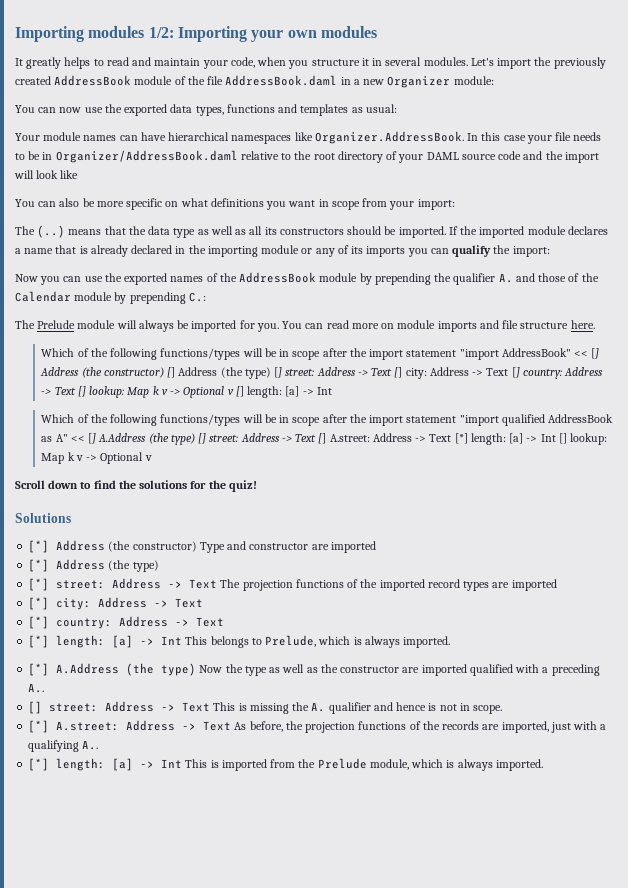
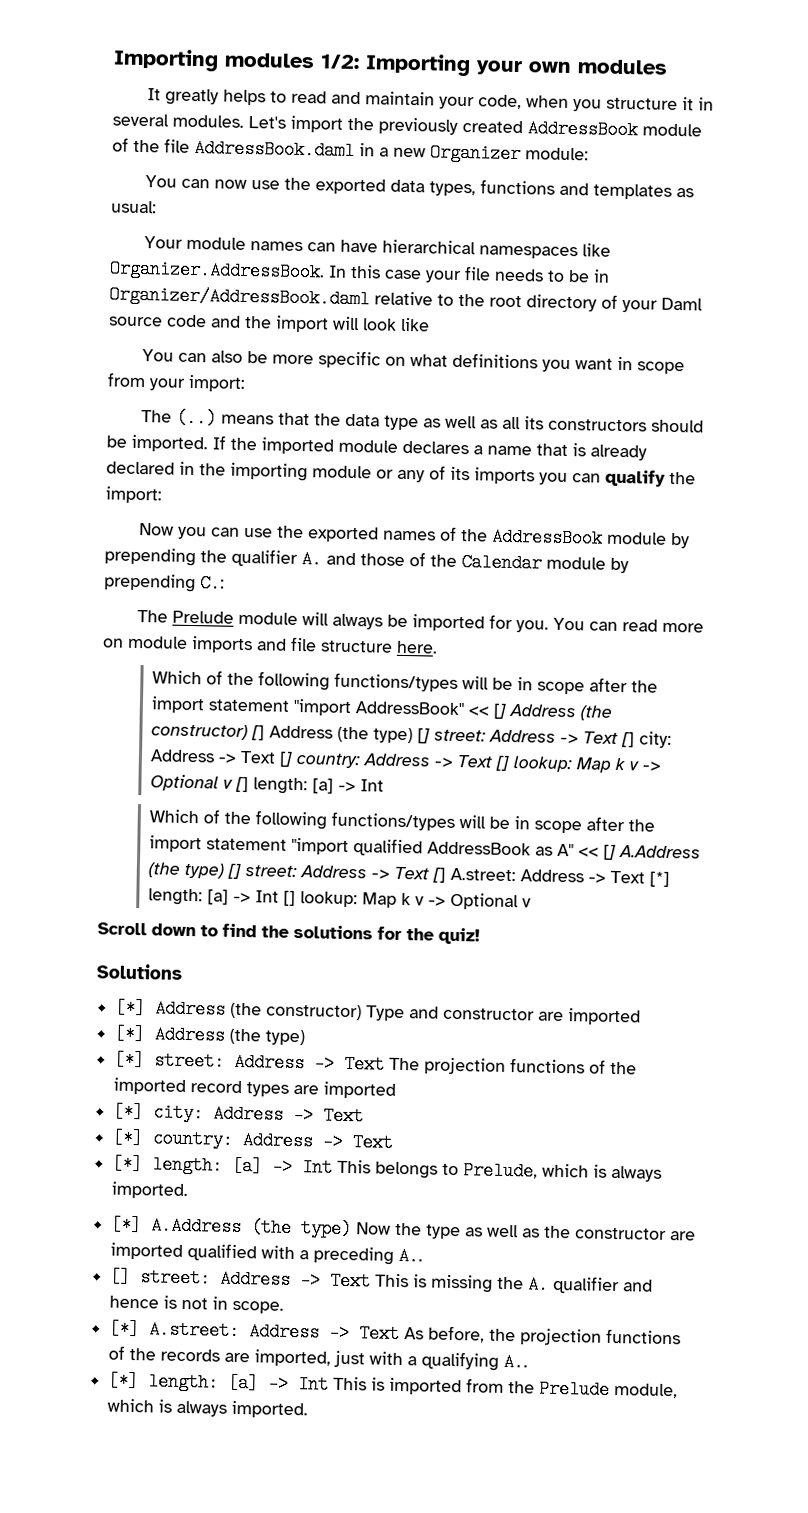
[426,152,459,160] DAML -> [661,297,703,311] Daml

